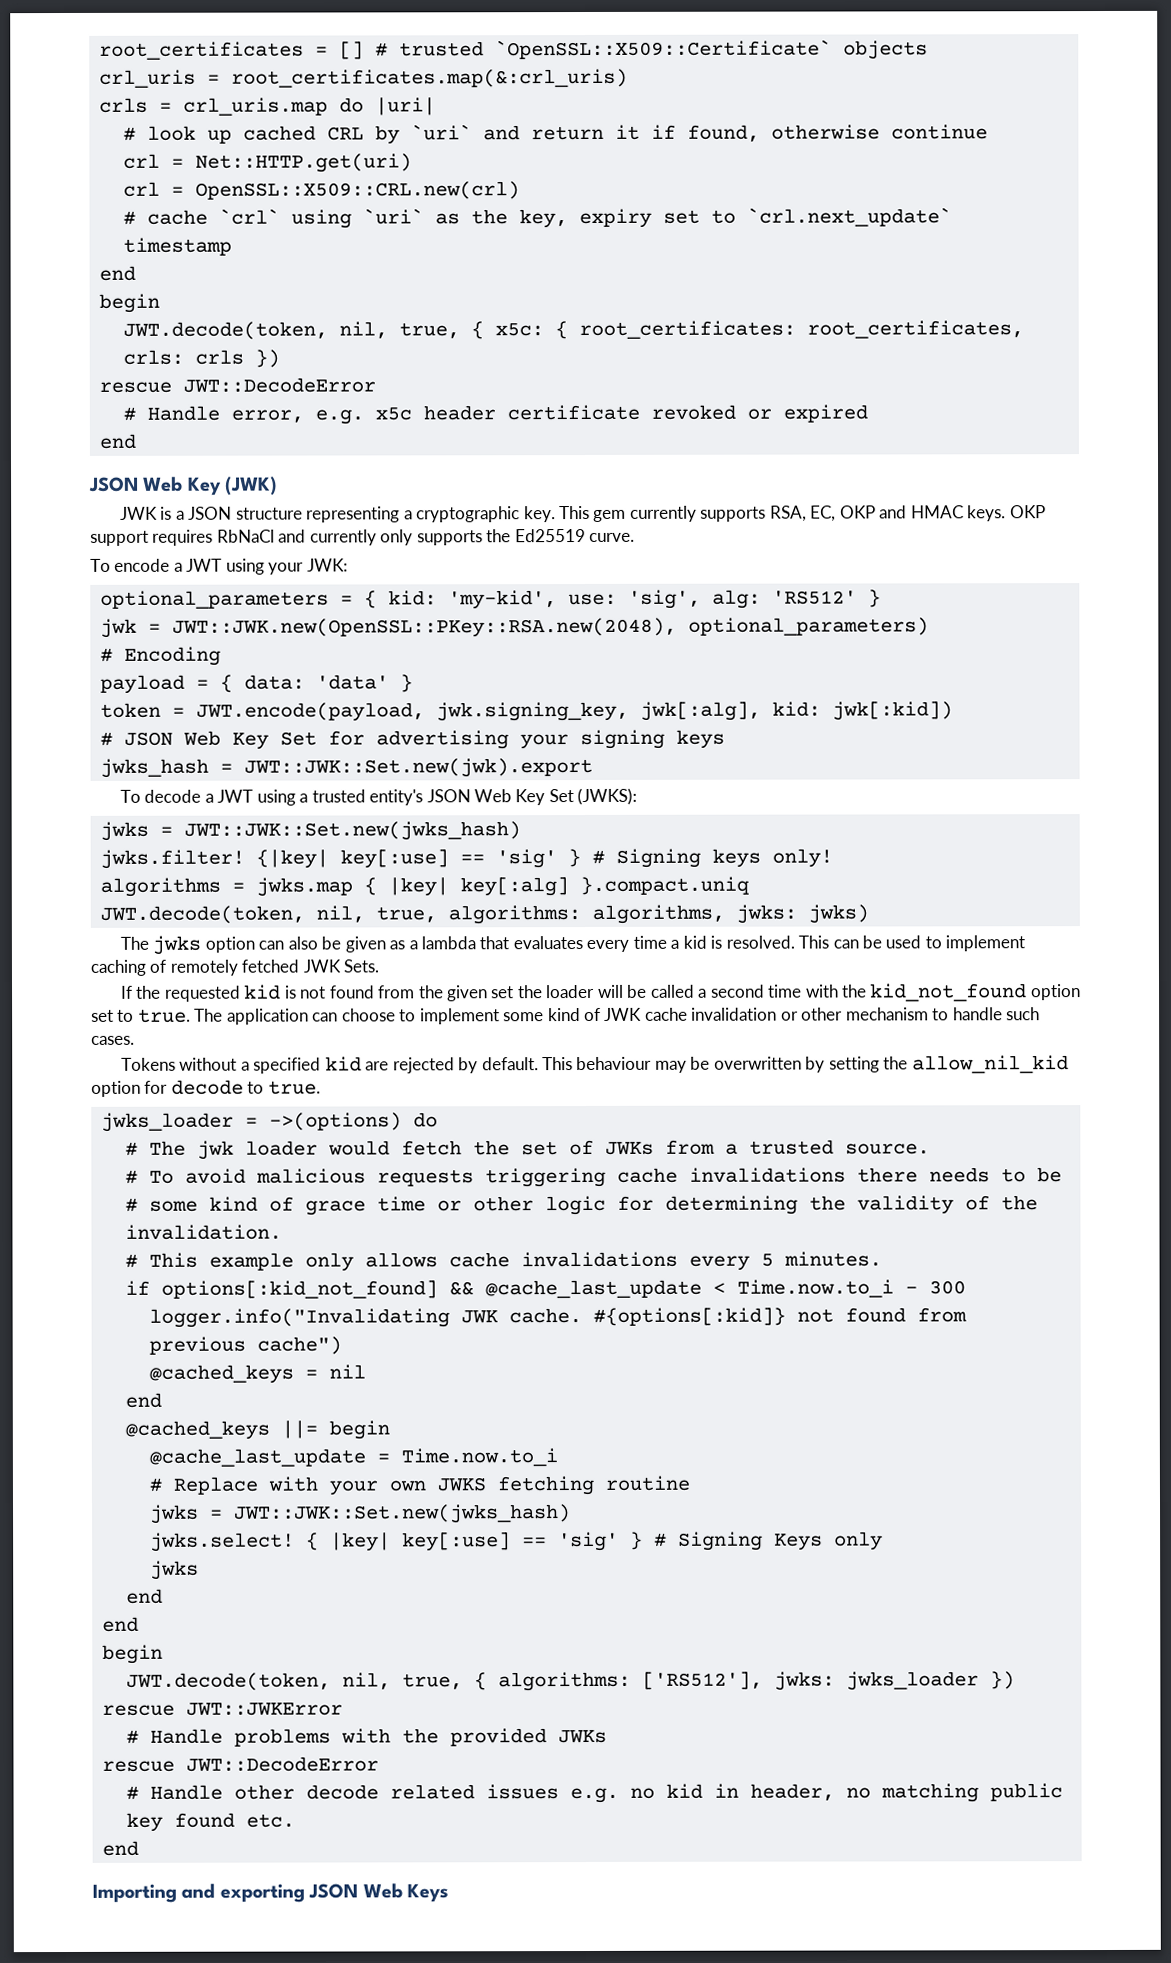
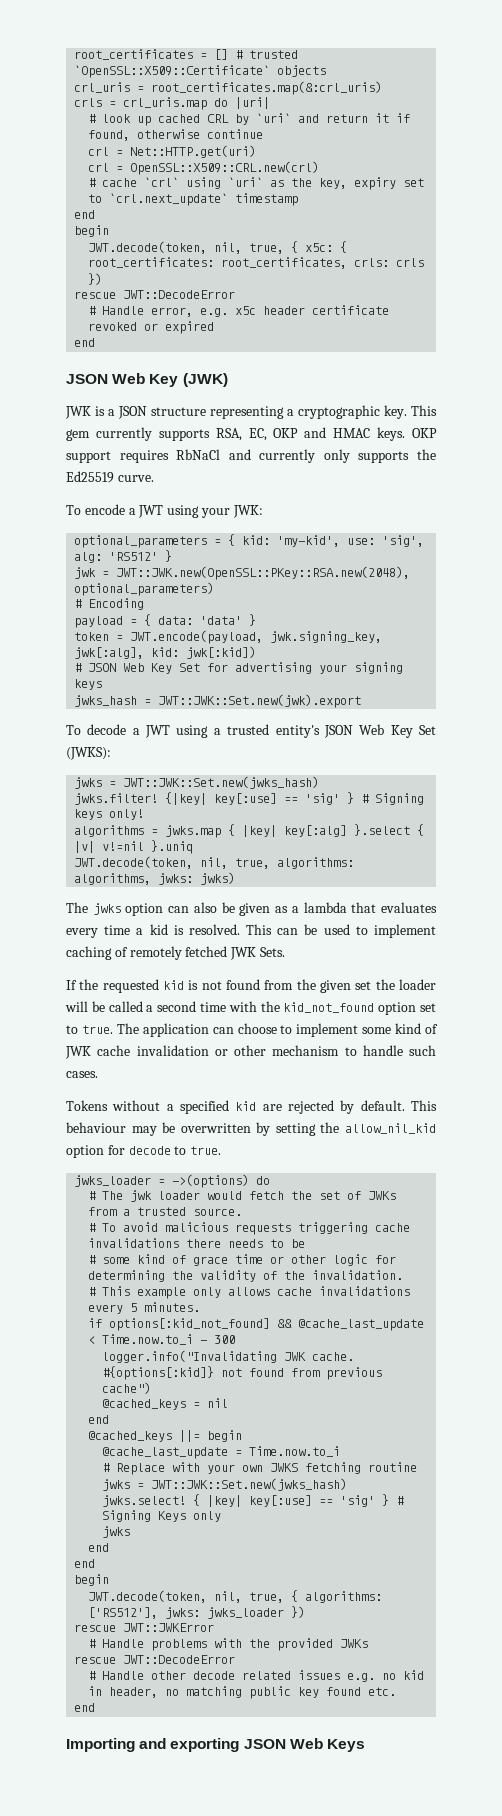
[579,876,749,896] }.compact.uniq -> [354,824,425,836] [74,840,194,854] }.select { |v| v!=nil }.uniq

